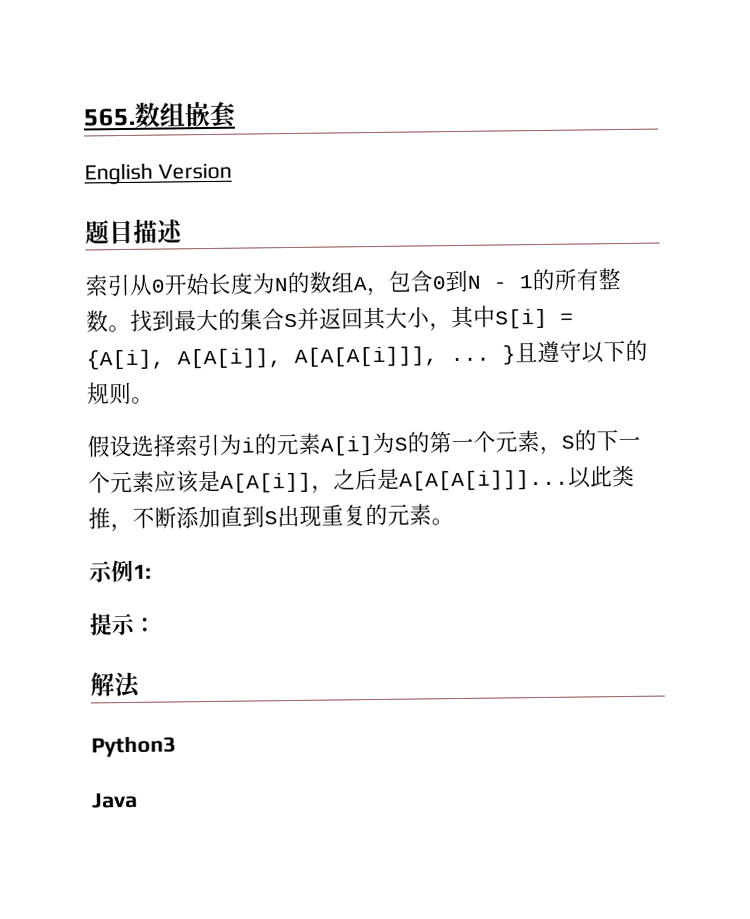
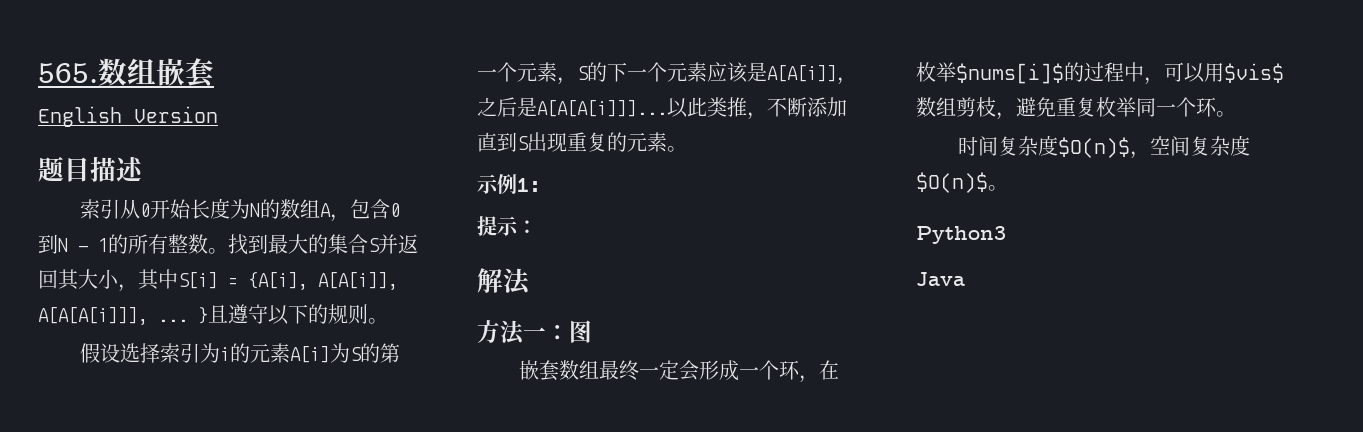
(141, 685) none -> [477,320,592,345] [518,360,839,383] [916,62,1284,85] [916,97,1236,120] [957,135,1250,159] [916,172,1008,193] // 方法一：图 // 嵌套数组最终一定会形成一个环，在枚举$nums[i]$的过程中，可以用$vis$数组剪枝，避免重复枚举同一个环。 // 时间复杂度$O(n)$，空间复杂度$O(n)$。

